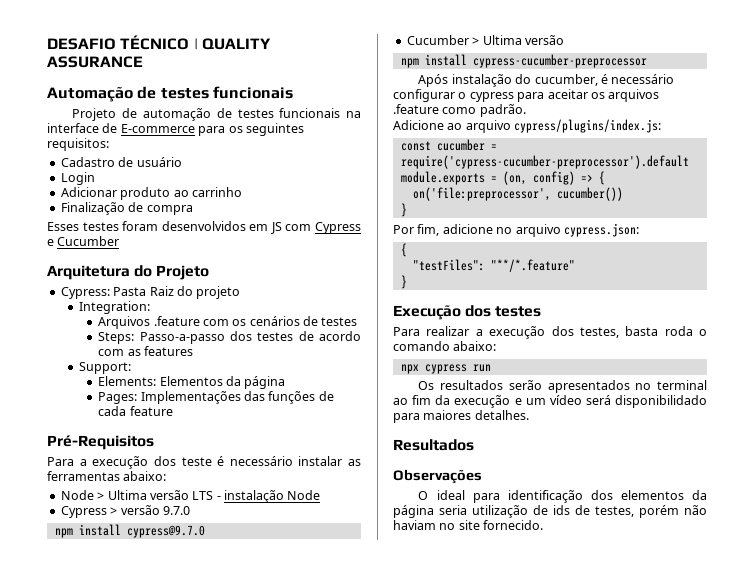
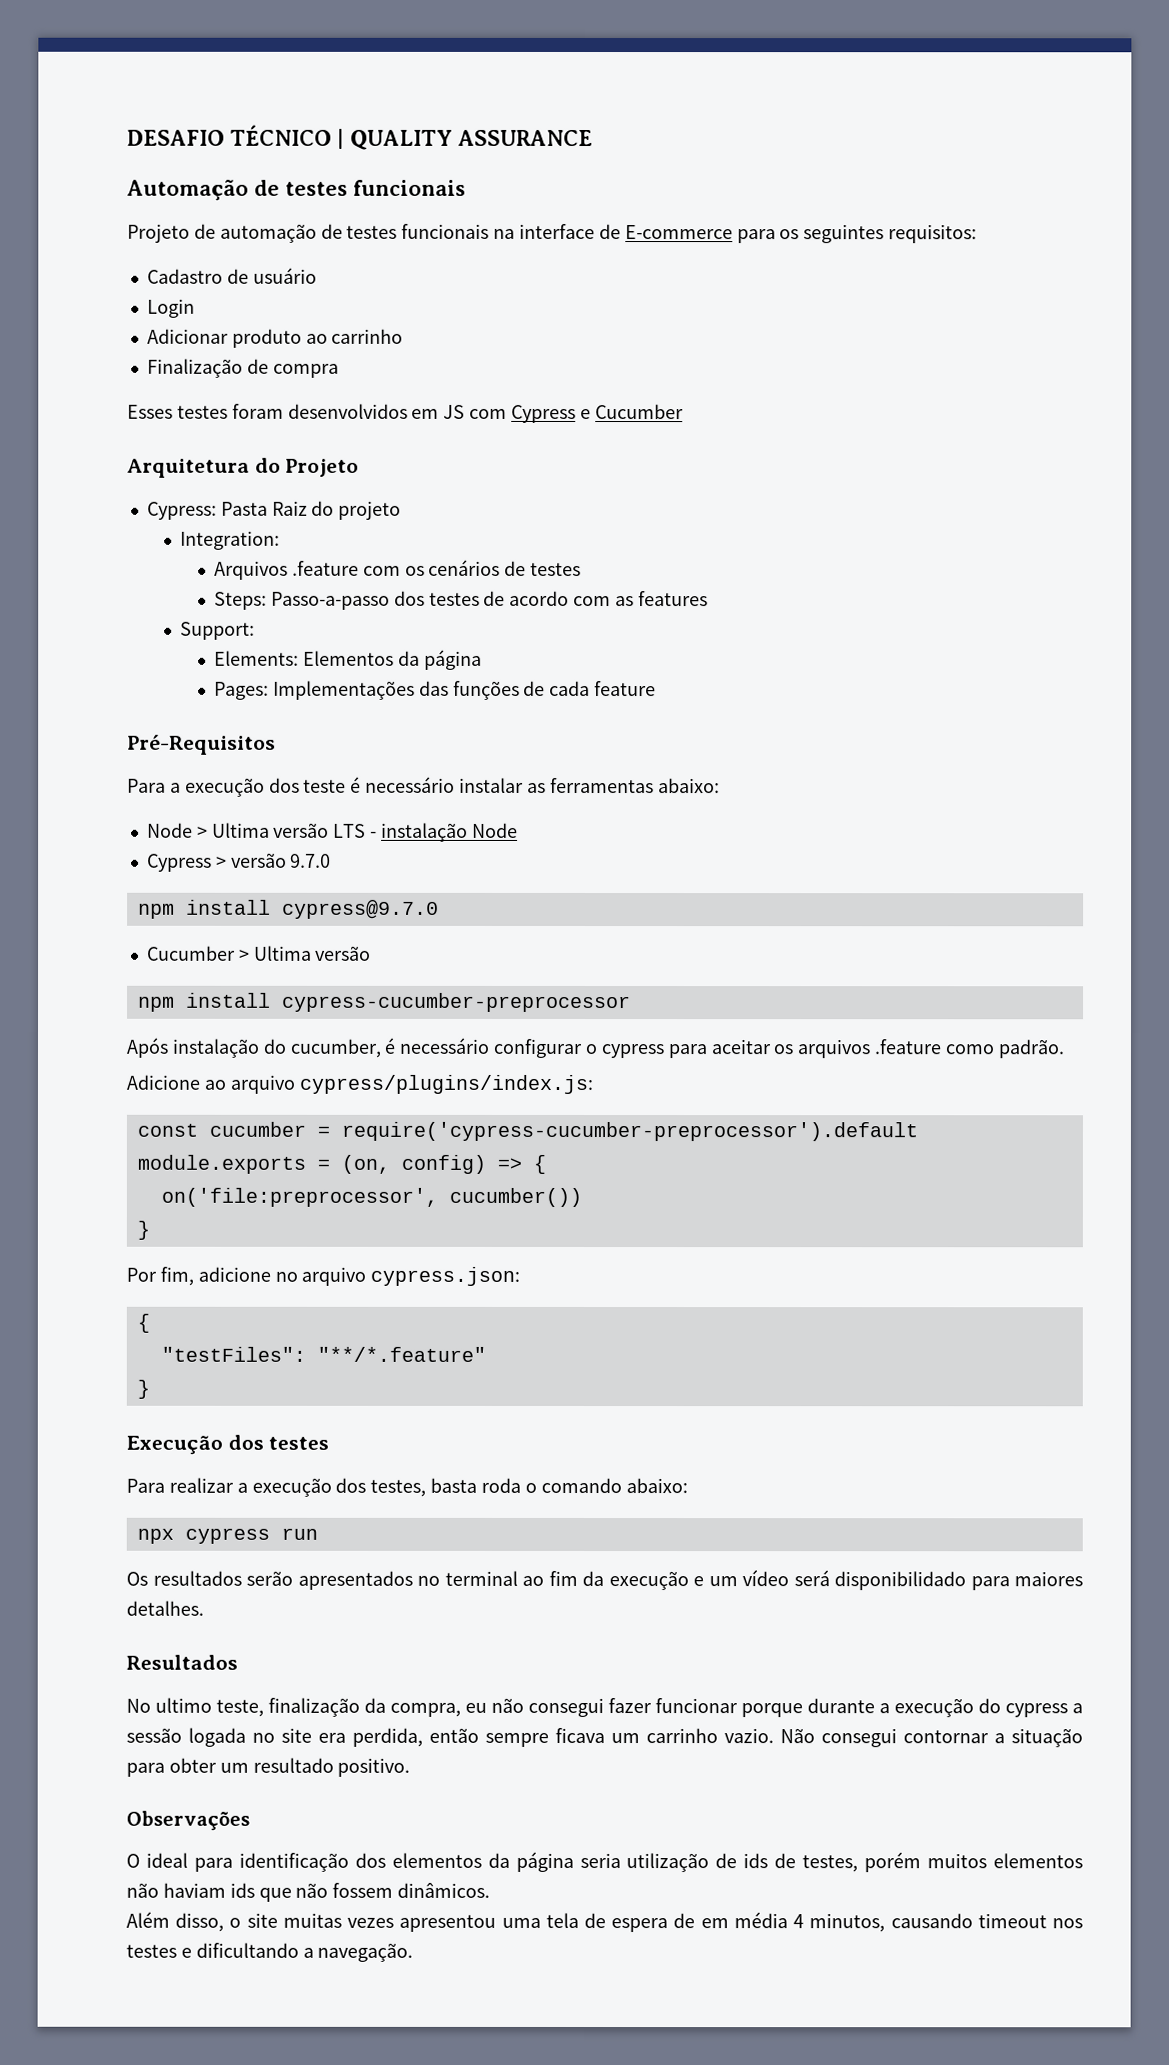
(474, 445) none -> [126,1697,1083,1718] [126,1727,1083,1748] [126,1757,411,1777] // No ultimo teste, finalização da compra, eu não consegui fazer funcionar porque durante a execução do cypress a sessão logada no site era perdida, então sempre ficava um carrinho vazio. Não consegui contornar a situação para obter um resultado positivo.
[684,505,707,515] [393,520,544,530] não haviam no site fornecido. -> [927,1853,1083,1869] [126,1882,491,1902] [126,1911,1083,1933] [126,1942,414,1962] muitos elementos não haviam ids que não fossem dinâmicos. // Além disso, o site muitas vezes apresentou uma tela de espera de em média 4 minutos, causando timeout nos testes e dificultando a navegação.

